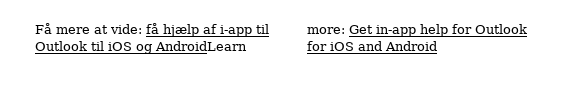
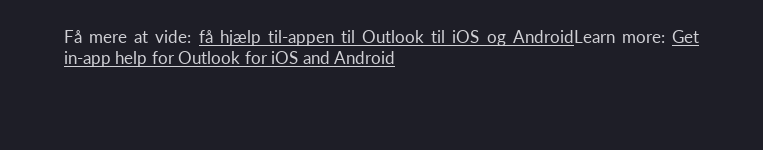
[203,24,252,37] af i-app -> [267,30,334,46] til-appen

